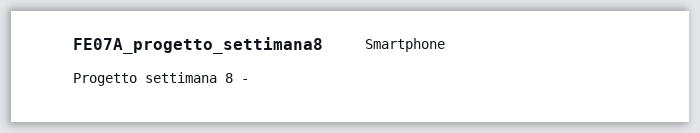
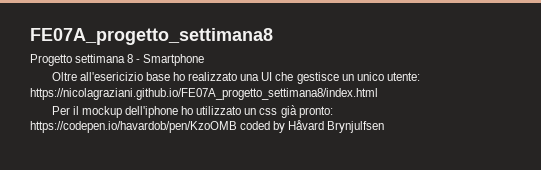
(445, 45) none -> [51,72,420,84] [30,88,378,100] [51,105,333,118] [30,120,385,133] // Oltre all'esericizio base ho realizzato una UI che gestisce un unico utente: https://nicolagraziani.github.io/FE07A_progetto_settimana8/index.html // Per il mockup dell'iphone ho utilizzato un css già pronto: https://codepen.io/havardob/pen/KzoOMB coded by Håvard Brynjulfsen

